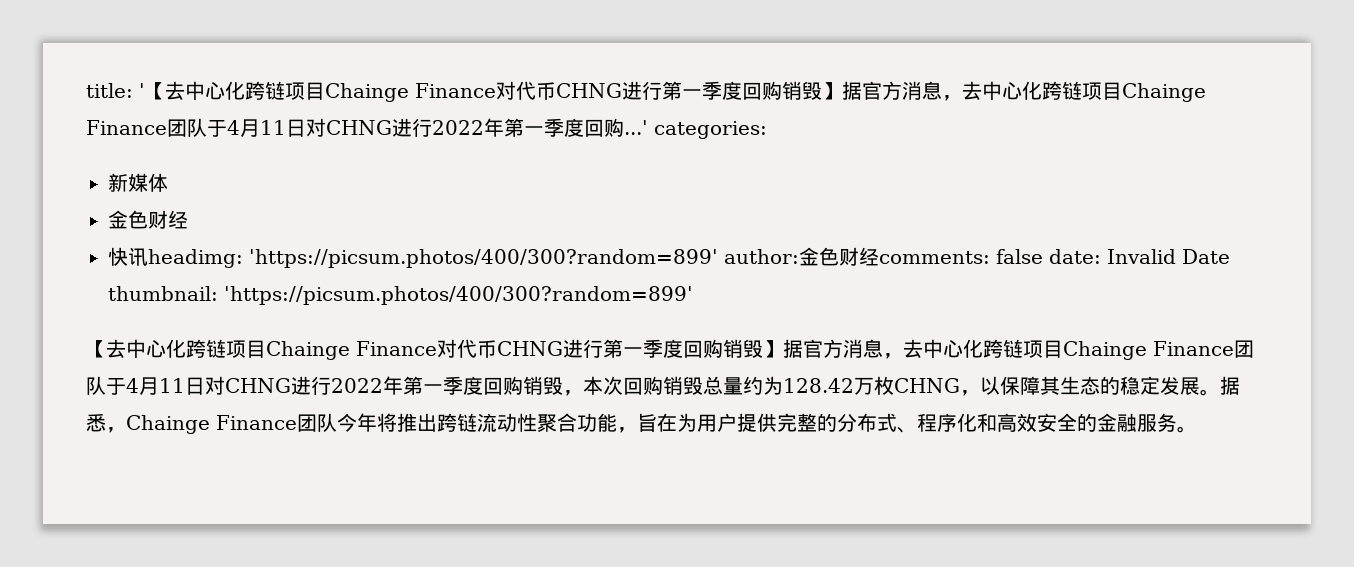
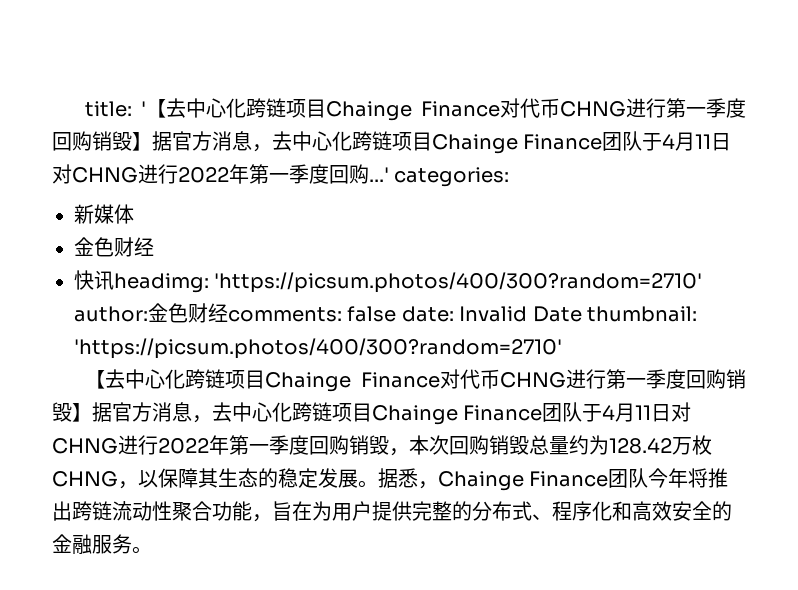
[249,249,718,268] 'https://picsum.photos/400/300?random=899' -> [214,272,703,293] 'https://picsum.photos/400/300?random=2710'
[224,286,693,305] 'https://picsum.photos/400/300?random=899' -> [74,338,562,359] 'https://picsum.photos/400/300?random=2710'

